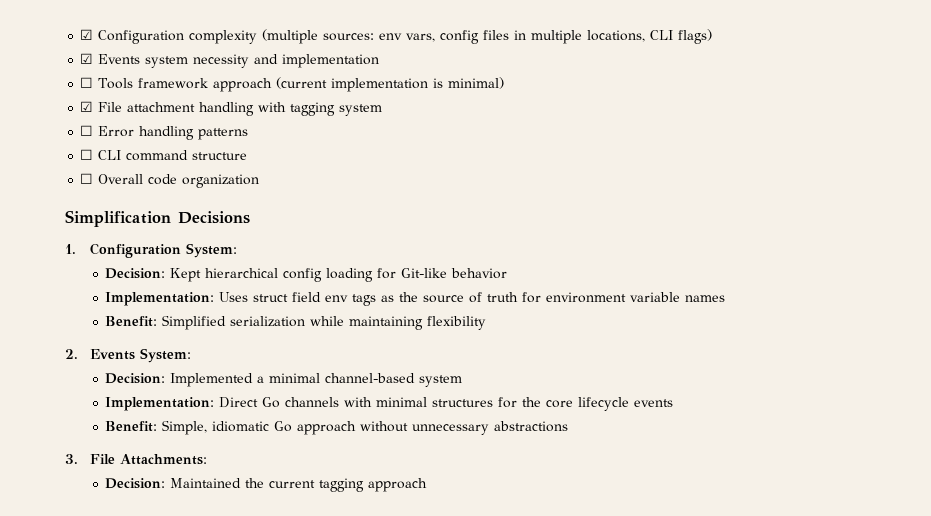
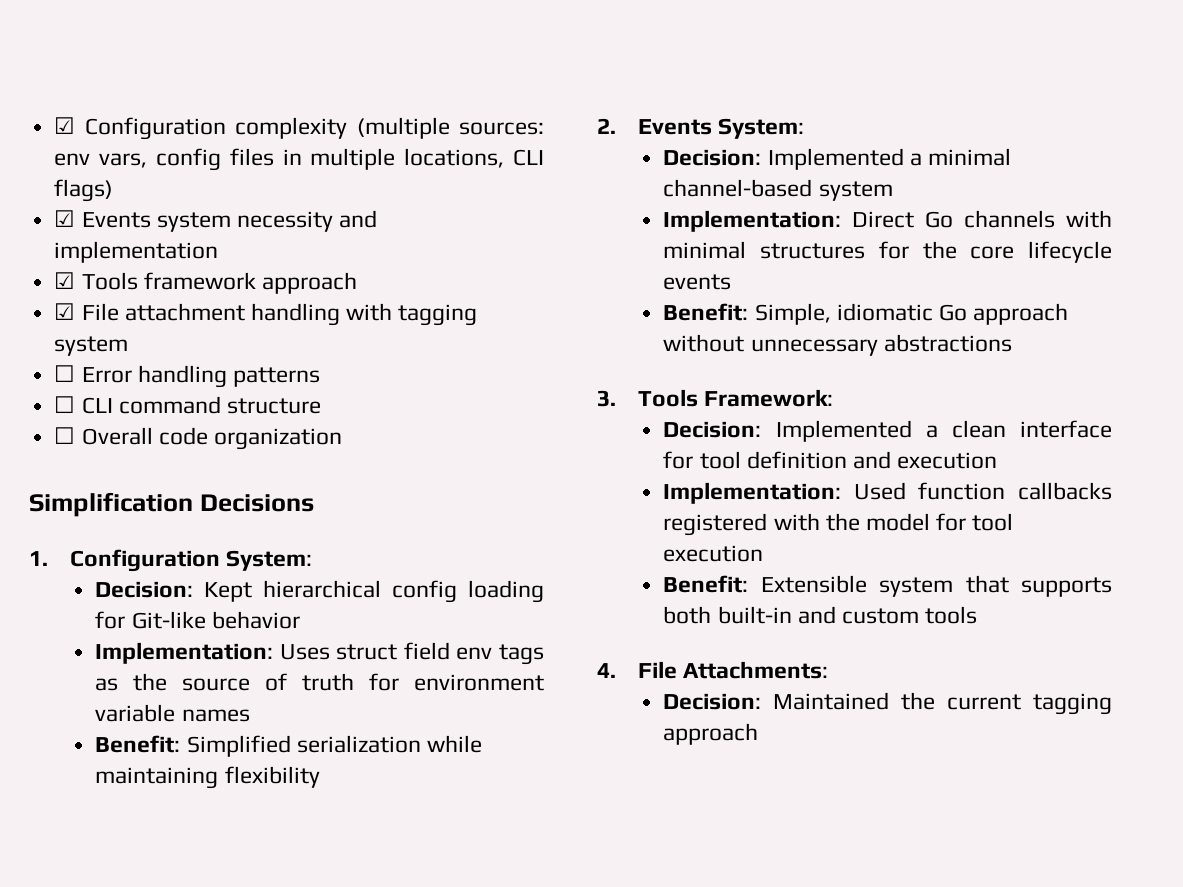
[80,77,94,88] ☐ -> [54,272,76,289] ☑
[276,77,505,92] (current implementation is minimal) -> (357, 283) none
(78, 459) none -> [638,389,834,407] [663,420,1112,442] [663,451,998,469] [663,482,1112,504] [663,513,1014,536] [663,545,764,562] [663,575,1112,597] [663,606,978,624] [597,663,616,678] Tools Framework: // Decision: Implemented a clean interface for tool definition and execution // Implementation: Used function callbacks registered with the model for tool execution // Benefit: Extensible system that supports both built-in and custom tools // 4.

